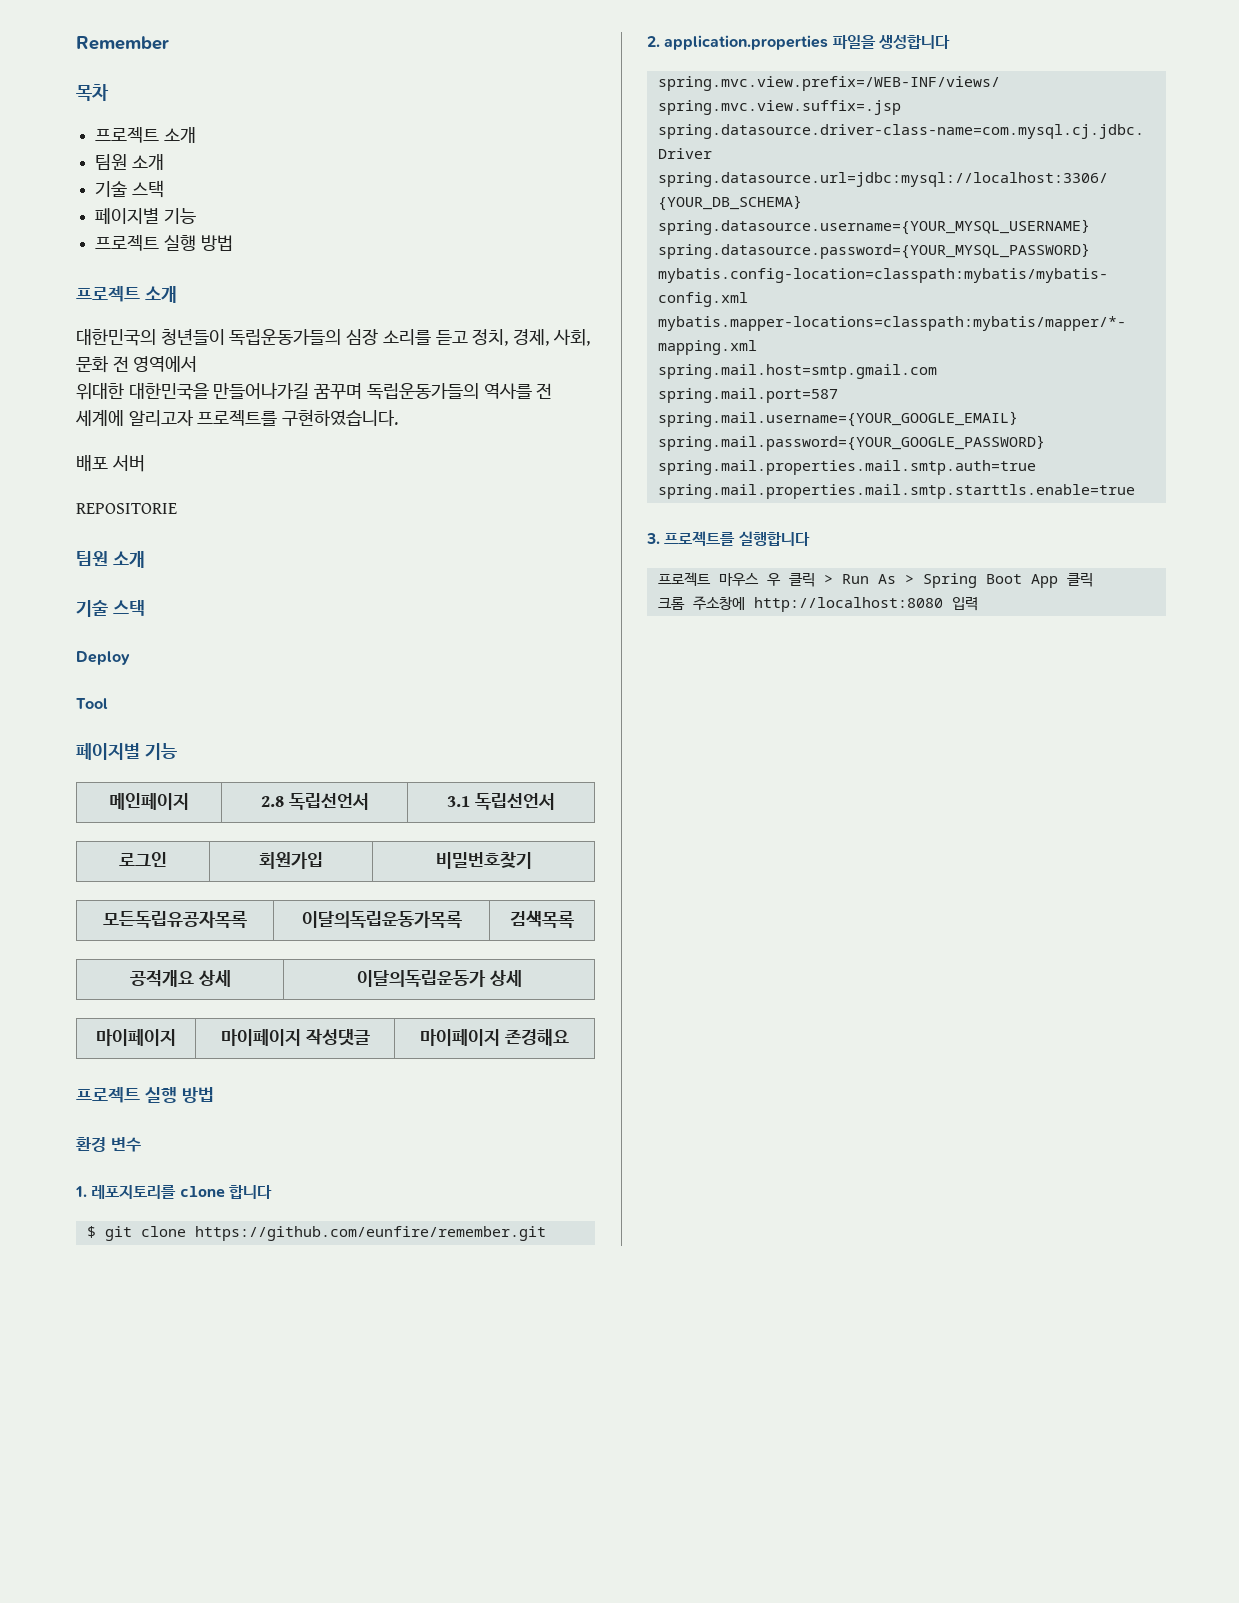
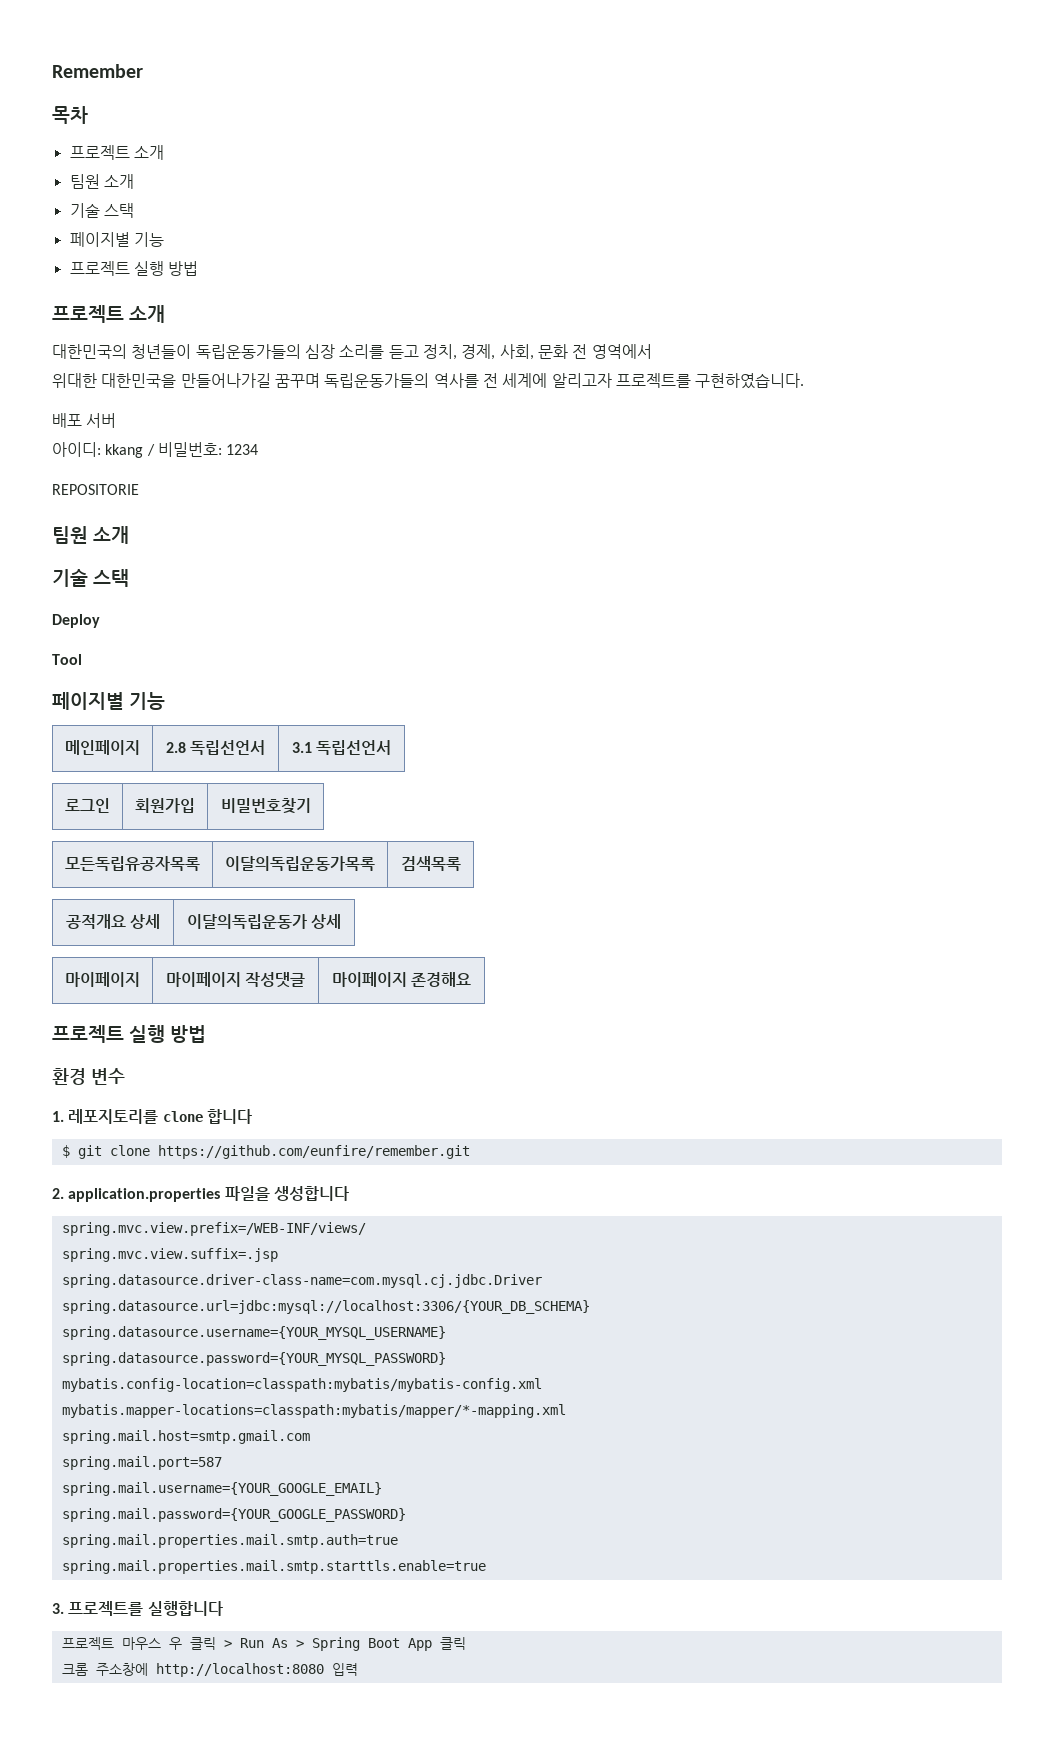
(145, 463) none -> [52,442,259,458] // 아이디: kkang / 비밀번호: 1234

